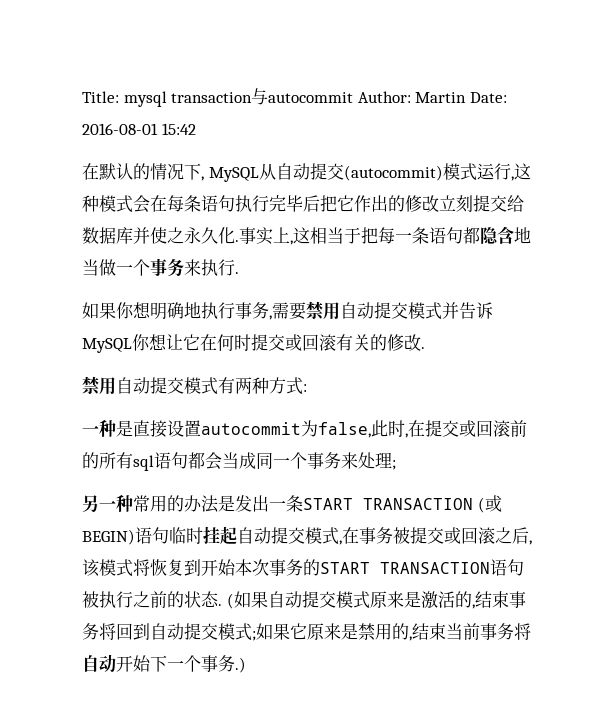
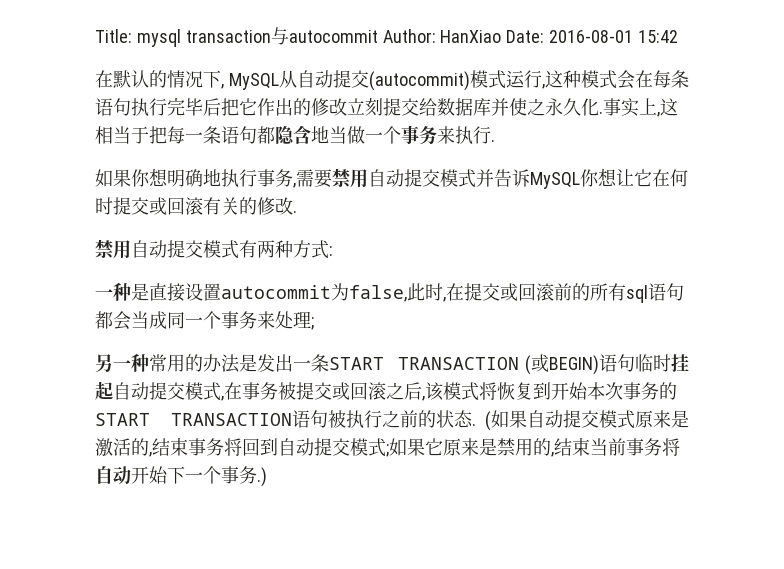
[415,92,467,103] Martin -> [440,30,502,43] HanXiao

